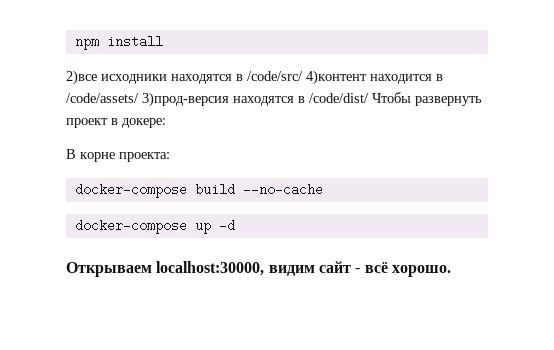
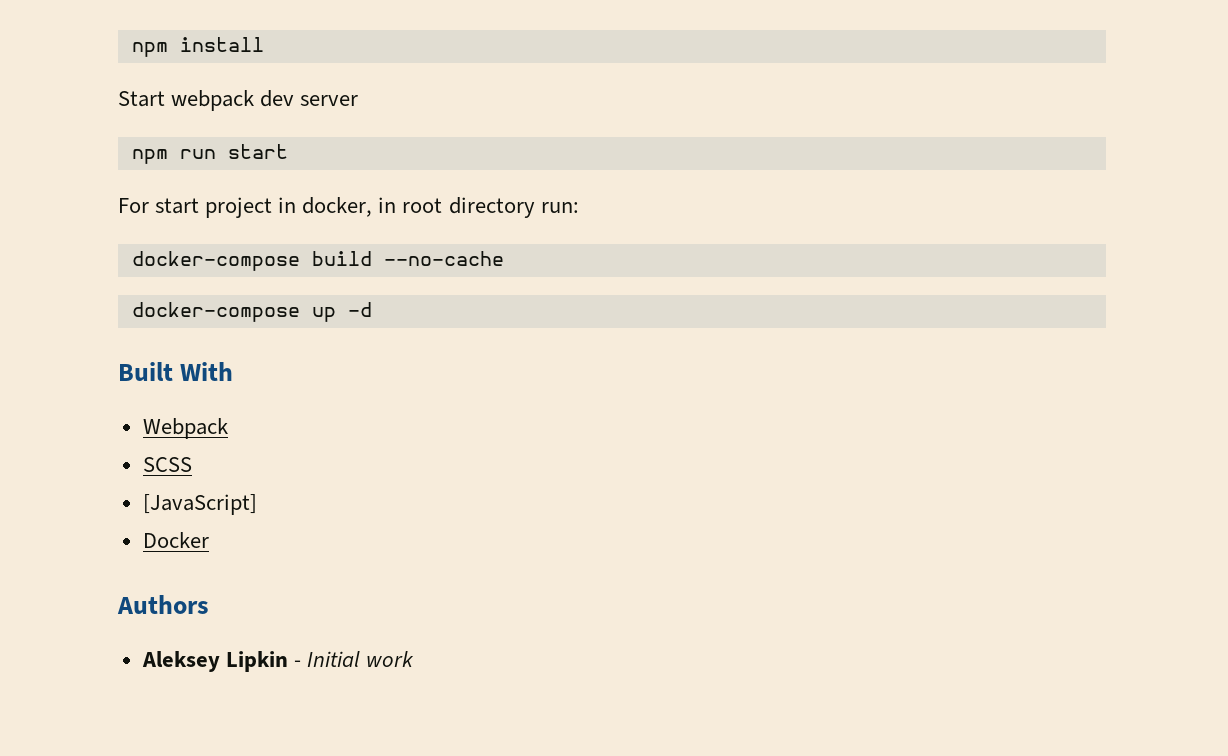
[66,70,443,85] [66,92,482,107] [66,118,166,128] [66,149,170,162] 2)все исходники находятся в /code/src/ 4)контент находится в /code/assets/ 3)прод-версия находятся в /code/dist/ Чтобы развернуть проект в докере: // В корне проекта: -> [118,90,359,111] [131,144,288,164] [118,197,579,218] Start webpack dev server // npm run start // For start project in docker, in root directory run:
[66,261,451,277] Открываем localhost:30000, видим сайт - всё хорошо. -> [118,362,234,381] [142,418,228,439] [142,457,192,472] [142,494,257,515] [142,532,209,548] [117,595,209,614] [141,651,415,672] Built With // Webpack // SCSS // [JavaScript] // Docker // Authors // Aleksey Lipkin - Initial work

